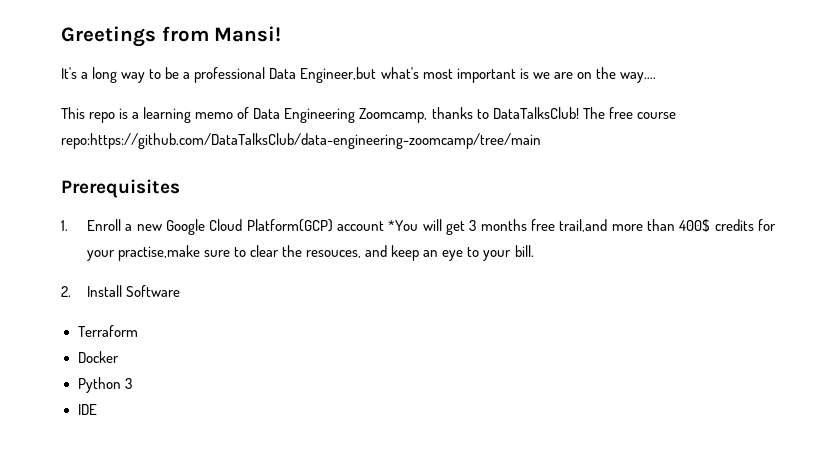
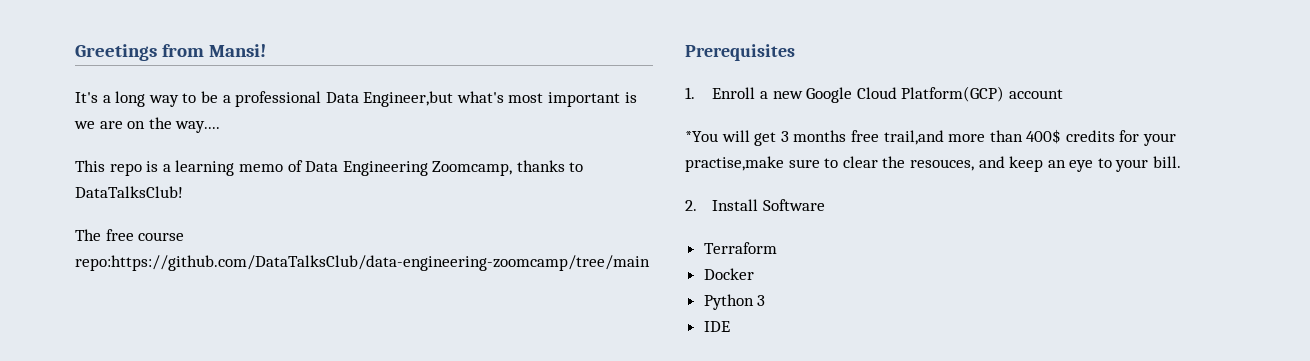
(579, 113) none -> (183, 192) //
(384, 226) none -> (1063, 94) //

